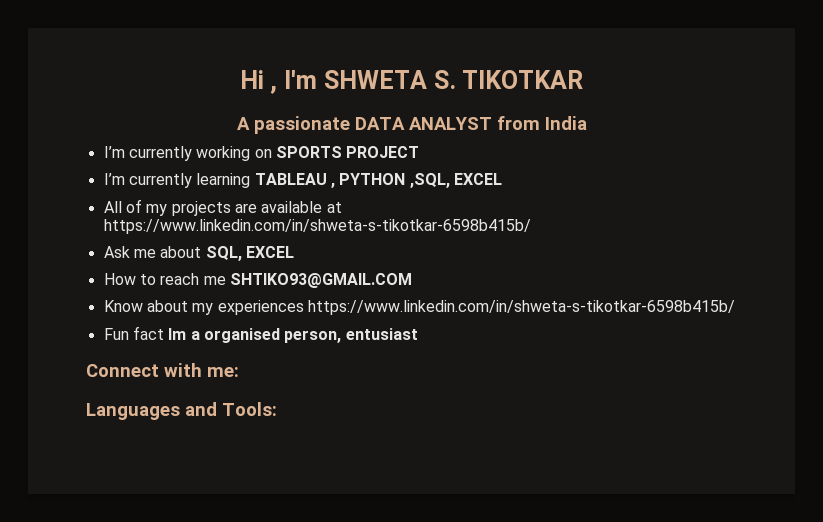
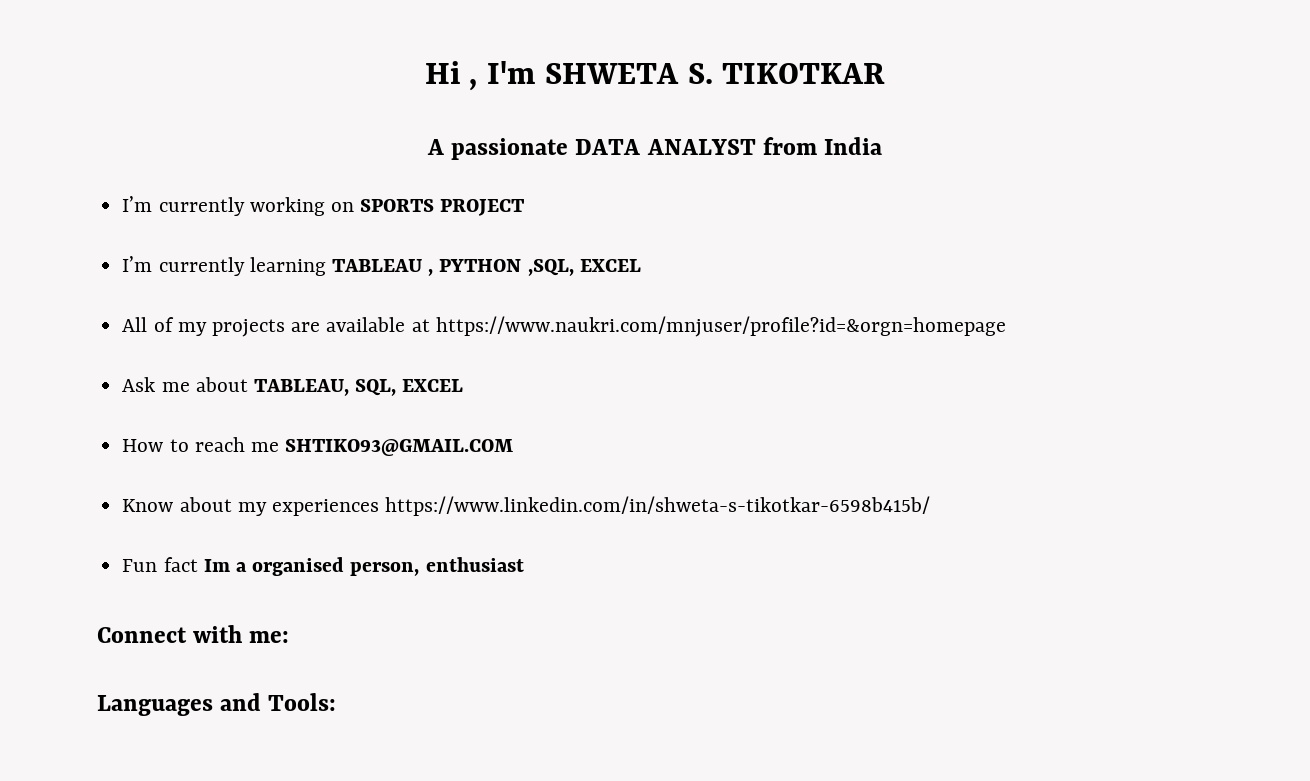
[103,219,531,234] https://www.linkedin.com/in/shweta-s-tikotkar-6598b415b/ -> [435,316,1006,337] https://www.naukri.com/mnjuser/profile?id=&orgn=homepage
(202, 252) none -> [253,379,349,396] TABLEAU,
[345,328,418,340] entusiast -> [425,557,524,572] enthusiast

